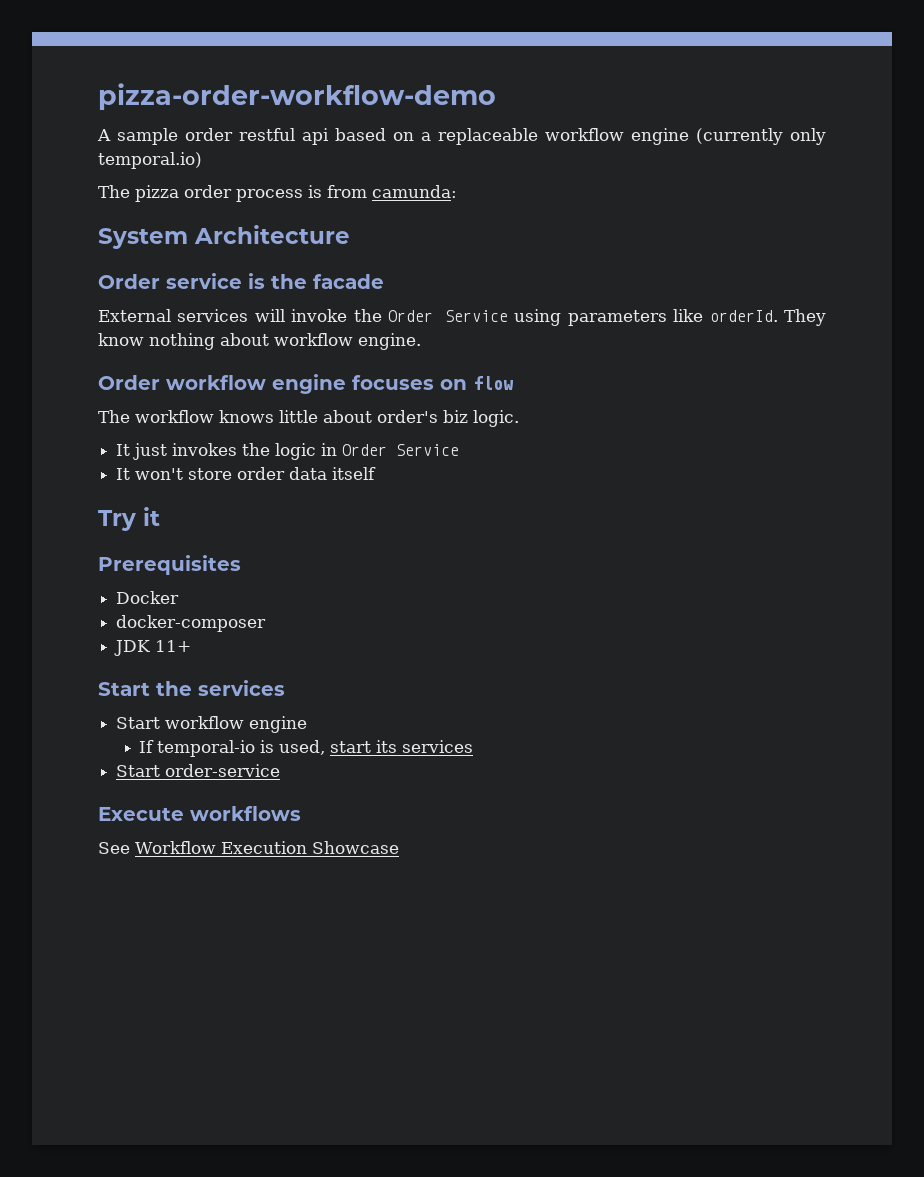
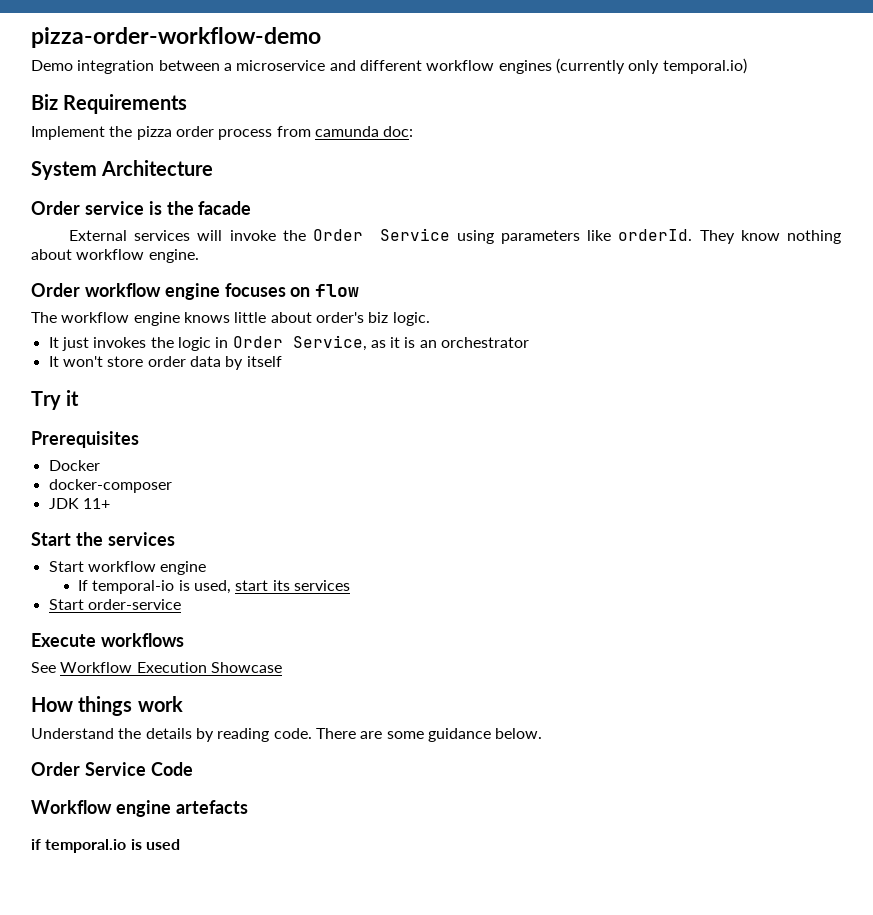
[97,128,826,145] [98,152,202,169] [98,185,457,202] A sample order restful api based on a replaceable workflow engine (currently only temporal.io) // The pizza order process is from camunda: -> [31,58,747,74] [31,94,188,114] [31,126,414,140] Demo integration between a microservice and different workflow engines (currently only temporal.io) // Biz Requirements // Implement the pizza order process from camunda doc:
(214, 416) none -> [133,312,180,326] engine
[396,444,460,456] Service -> [292,335,530,351] Service, as it is an orchestrator
(328, 473) none -> [225,356,244,370] by
(399, 847) none -> [31,696,183,716] [31,728,543,742] [31,762,193,776] [31,800,248,817] [31,839,180,853] // How things work // Understand the details by reading code. There are some guidance below. // Order Service Code // Workflow engine artefacts // if temporal.io is used

